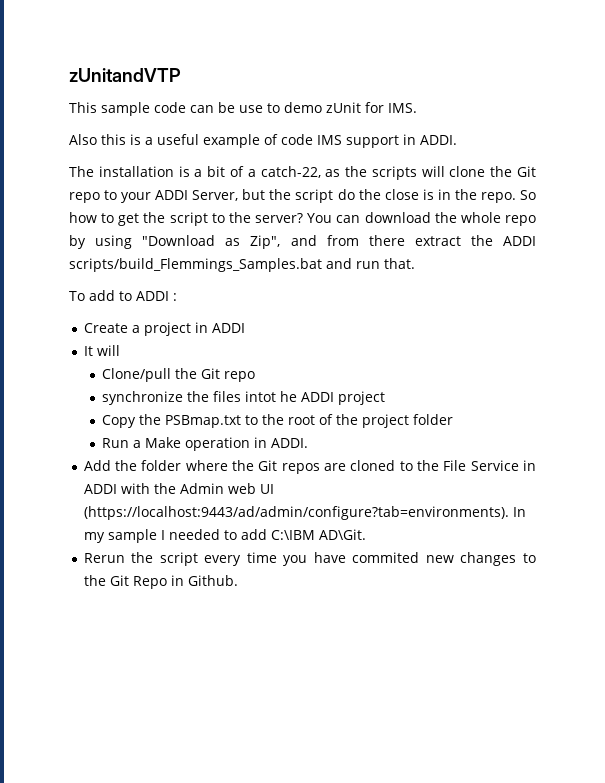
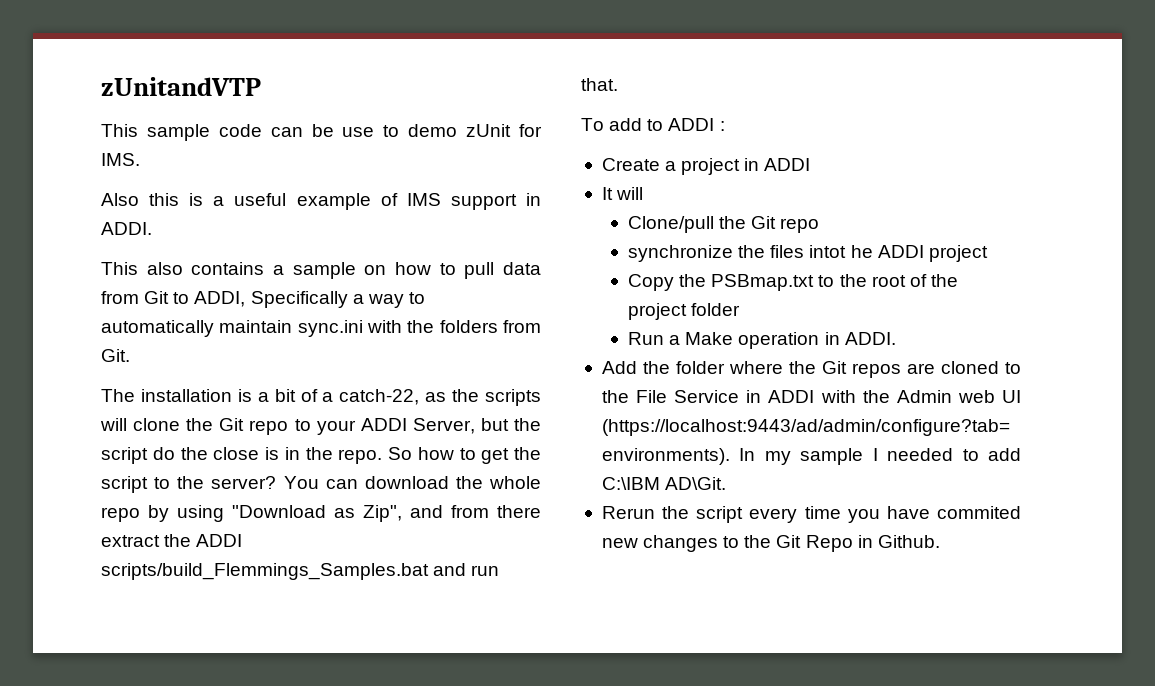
[281,134,313,145] code -> (398, 199) none
(457, 140) none -> [101,262,541,279] [101,291,425,308] [101,320,541,337] [101,349,130,362] // This also contains a sample on how to pull data from Git to ADDI, Specifically a way to automatically maintain sync.ini with the folders from Git.

